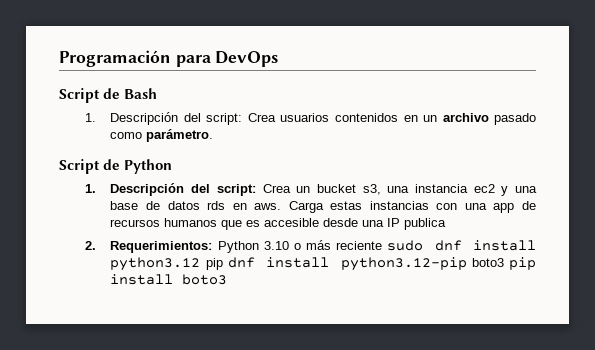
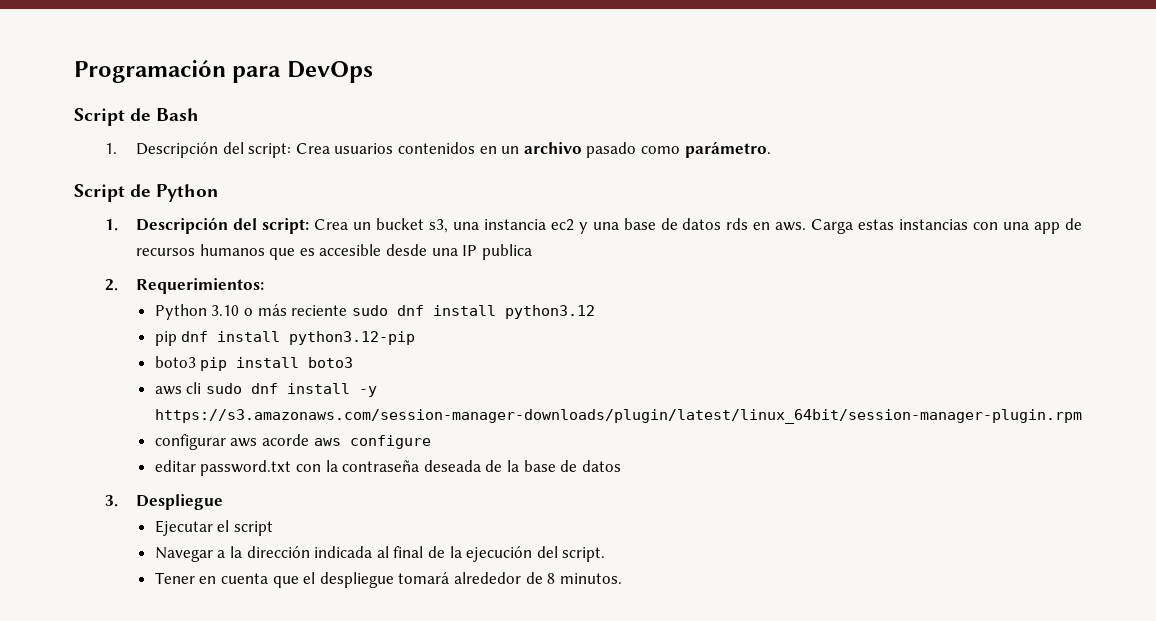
(213, 247) none -> (265, 286) //
(201, 264) none -> (595, 312) //
(467, 264) none -> (416, 338) //
(228, 279) none -> [154,382,377,397] [154,409,1082,424] [154,434,431,450] [154,460,621,476] [105,494,224,510] [154,520,273,536] [154,546,606,562] [154,572,622,588] // aws cli sudo dnf install -y https://s3.amazonaws.com/session-manager-downloads/plugin/latest/linux_64bit/session-manager-plugin.rpm // configurar aws acorde aws configure // editar password.txt con la contraseña deseada de la base de datos // 3. Despliegue // Ejecutar el script // Navegar a la dirección indicada al final de la ejecución del script. // Tener en cuenta que el despliegue tomará alrededor de 8 minutos.

